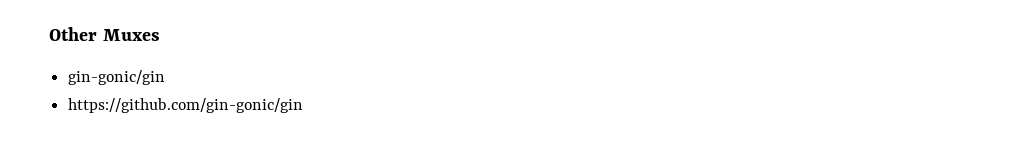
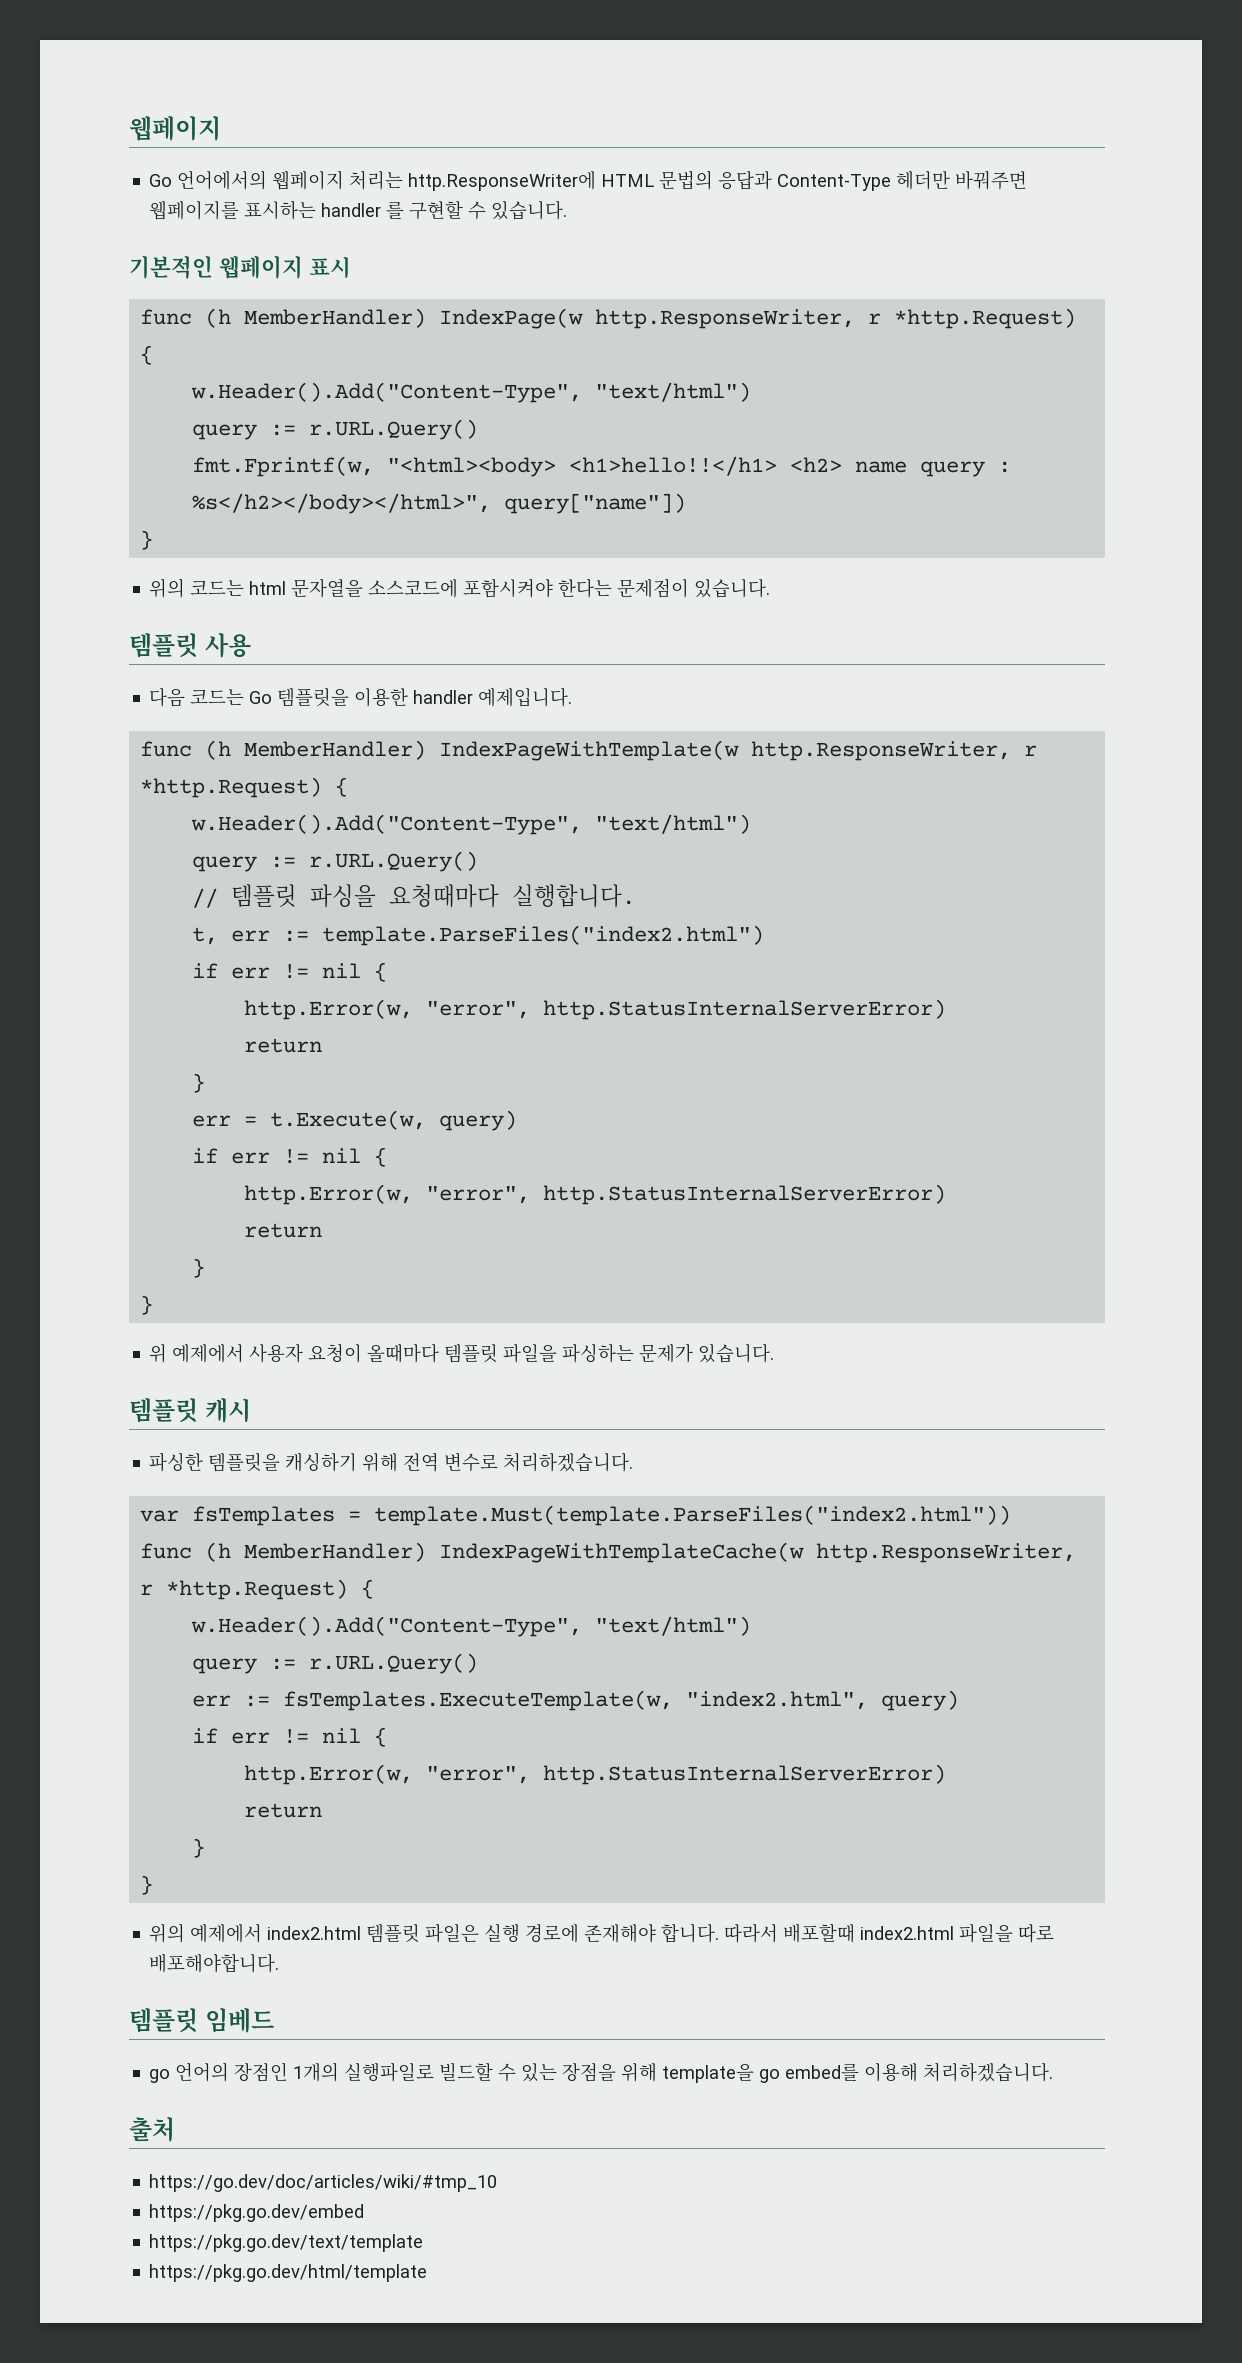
[49,27,160,41] [68,70,166,85] [68,98,304,113] Other Muxes // gin-gonic/gin // https://github.com/gin-gonic/gin -> [129,116,221,141] [149,170,1028,191] [149,200,568,220] [129,255,351,279] [140,308,1077,329] [140,345,154,365] [191,382,752,403] [192,419,479,440] [192,456,1012,477] [192,493,687,514] [140,530,154,550] [149,578,771,598] [129,633,251,658] [149,687,573,707] [140,740,1038,761] [140,777,349,798] [191,814,752,835] [192,851,479,872] [192,884,636,908] [192,925,765,946] [192,962,388,982] [244,999,947,1020] [244,1038,323,1053] [192,1073,206,1093] [192,1110,518,1131] [192,1147,388,1167] [244,1184,947,1205] [244,1223,323,1238] [192,1258,206,1278] [140,1295,154,1315] [149,1343,775,1363] [129,1398,251,1423] [149,1452,634,1472] [140,1505,1012,1526] [140,1542,1077,1563] [140,1579,375,1600] [191,1616,752,1637] [192,1653,479,1674] [192,1690,960,1711] [192,1727,388,1747] [244,1764,947,1785] [244,1803,323,1818] [192,1838,206,1858] [140,1875,154,1895] [149,1923,1055,1943] [149,1953,280,1973] [129,2008,274,2033] [149,2062,1054,2083] [129,2117,175,2142] [149,2174,498,2192] [149,2204,365,2222] [149,2234,424,2252] [149,2264,428,2282] 웹페이지 // Go 언어에서의 웹페이지 처리는 http.ResponseWriter에 HTML 문법의 응답과 Content-Type 헤더만 바꿔주면 웹페이지를 표시하는 handler 를 구현할 수 있습니다. // 기본적인 웹페이지 표시 // func (h MemberHandler) IndexPage(w http.ResponseWriter, r *http.Request) { // w.Header().Add("Content-Type", "text/html") // query := r.URL.Query() // fmt.Fprintf(w, "<html><body> <h1>hello!!</h1> <h2> name query : %s</h2></body></html>", query["name"]) // } // 위의 코드는 html 문자열을 소스코드에 포함시켜야 한다는 문제점이 있습니다. // 템플릿 사용 // 다음 코드는 Go 템플릿을 이용한 handler 예제입니다. // func (h MemberHandler) IndexPageWithTemplate(w http.ResponseWriter, r *http.Request) { // w.Header().Add("Content-Type", "text/html") // query := r.URL.Query() // // 템플릿 파싱을 요청때마다 실행합니다. // t, err := template.ParseFiles("index2.html") // if err != nil { // http.Error(w, "error", http.StatusInternalServerError) // return // } // err = t.Execute(w, query) // if err != nil { // http.Error(w, "error", http.StatusInternalServerError) // return // } // } // 위 예제에서 사용자 요청이 올때마다 템플릿 파일을 파싱하는 문제가 있습니다. // 템플릿 캐시 // 파싱한 템플릿을 캐싱하기 위해 전역 변수로 처리하겠습니다. // var fsTemplates = template.Must(template.ParseFiles("index2.html")) // func (h MemberHandler) IndexPageWithTemplateCache(w http.ResponseWriter, r *http.Request) { // w.Header().Add("Content-Type", "text/html") // query := r.URL.Query() // err := fsTemplates.ExecuteTemplate(w, "index2.html", query) // if err != nil { // http.Error(w, "error", http.StatusInternalServerError) // return // } // } // 위의 예제에서 index2.html 템플릿 파일은 실행 경로에 존재해야 합니다. 따라서 배포할때 index2.html 파일을 따로 배포해야합니다. // 템플릿 임베드 // go 언어의 장점인 1개의 실행파일로 빌드할 수 있는 장점을 위해 template을 go embed를 이용해 처리하겠습니다. // 출처 // https://go.dev/doc/articles/wiki/#tmp_10 // https://pkg.go.dev/embed // https://pkg.go.dev/text/template // https://pkg.go.dev/html/template

